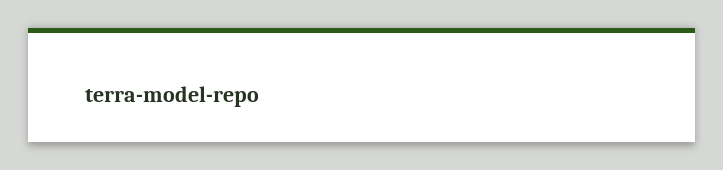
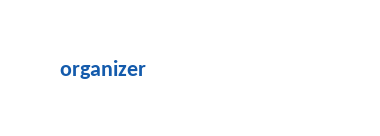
[85,86,259,107] terra-model-repo -> [60,60,146,79] organizer

